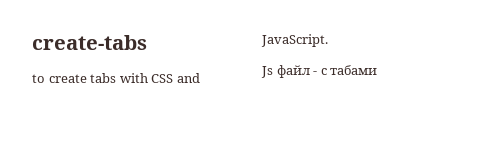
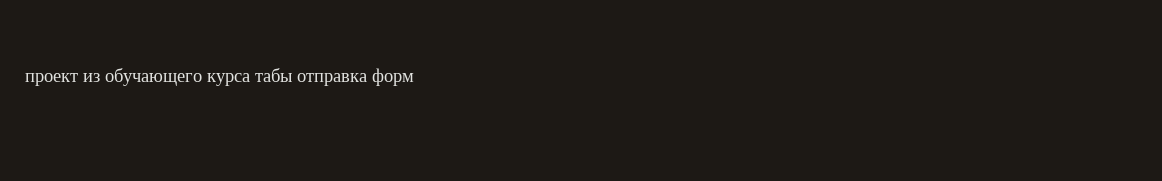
[32,35,147,50] [32,73,200,83] [261,34,328,47] [261,65,378,78] create-tabs // to create tabs with CSS and JavaScript. // Js файл - с табами -> [25,68,414,86] проект из обучающего курса табы отправка форм

